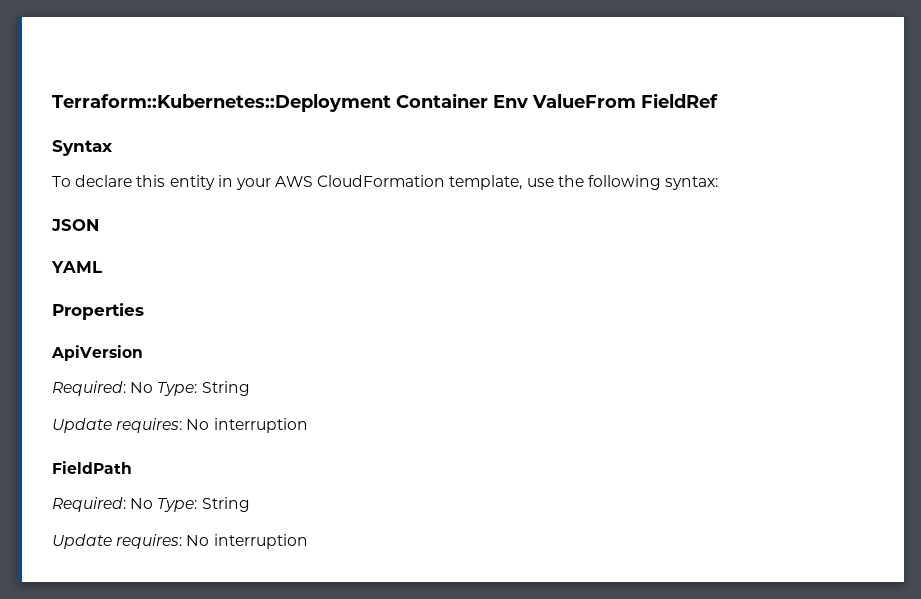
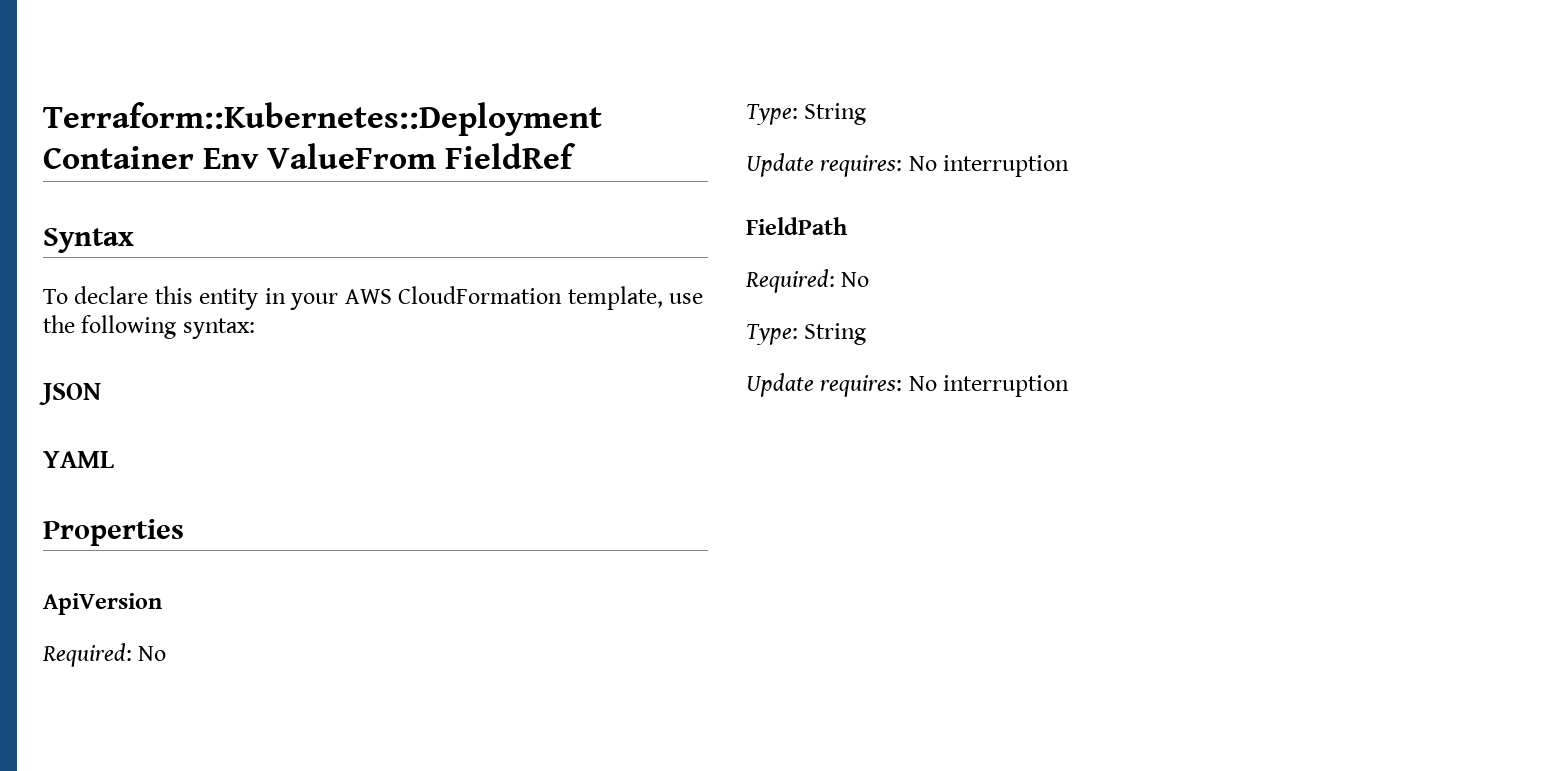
(154, 387) none -> (167, 653) //
(154, 503) none -> (870, 279) //

